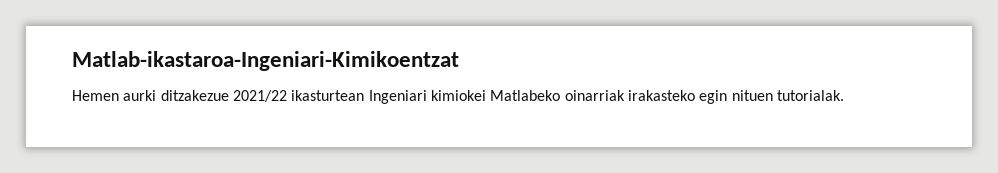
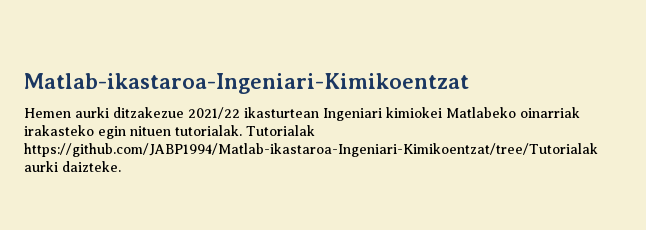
(844, 95) none -> [246,125,315,136] [24,143,598,157] [24,161,121,172] Tutorialak https://github.com/JABP1994/Matlab-ikastaroa-Ingeniari-Kimikoentzat/tree/Tutorialak aurki daizteke.

